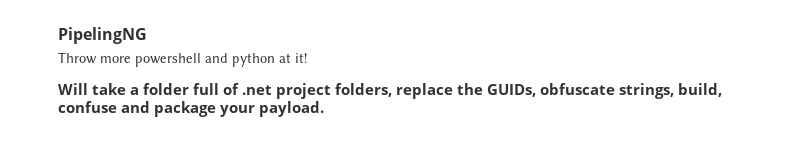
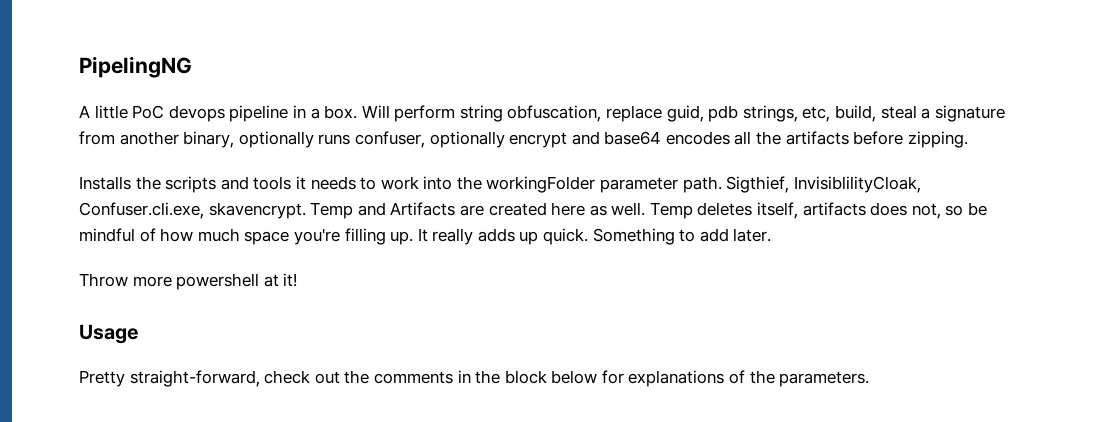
(147, 35) none -> [79,105,1005,122] [79,131,968,148] [79,176,921,193] [79,202,988,219] [79,228,772,245] // A little PoC devops pipeline in a box. Will perform string obfuscation, replace guid, pdb strings, etc, build, steal a signature from another binary, optionally runs confuser, optionally encrypt and base64 encodes all the artifacts before zipping. // Installs the scripts and tools it needs to work into the workingFolder parameter path. Sigthief, InvisiblilityCloak, Confuser.cli.exe, skavencrypt. Temp and Artifacts are created here as well. Temp deletes itself, artifacts does not, so be mindful of how much space you're filling up. It really adds up quick. Something to add later.
[205,53,275,67] and python -> (260, 281) none
[58,83,722,99] [58,101,324,117] Will take a folder full of .net project folders, replace the GUIDs, obfuscate strings, build, confuse and package your payload. -> [79,324,138,344] [79,370,870,387] Usage // Pretty straight-forward, check out the comments in the block below for explanations of the parameters.

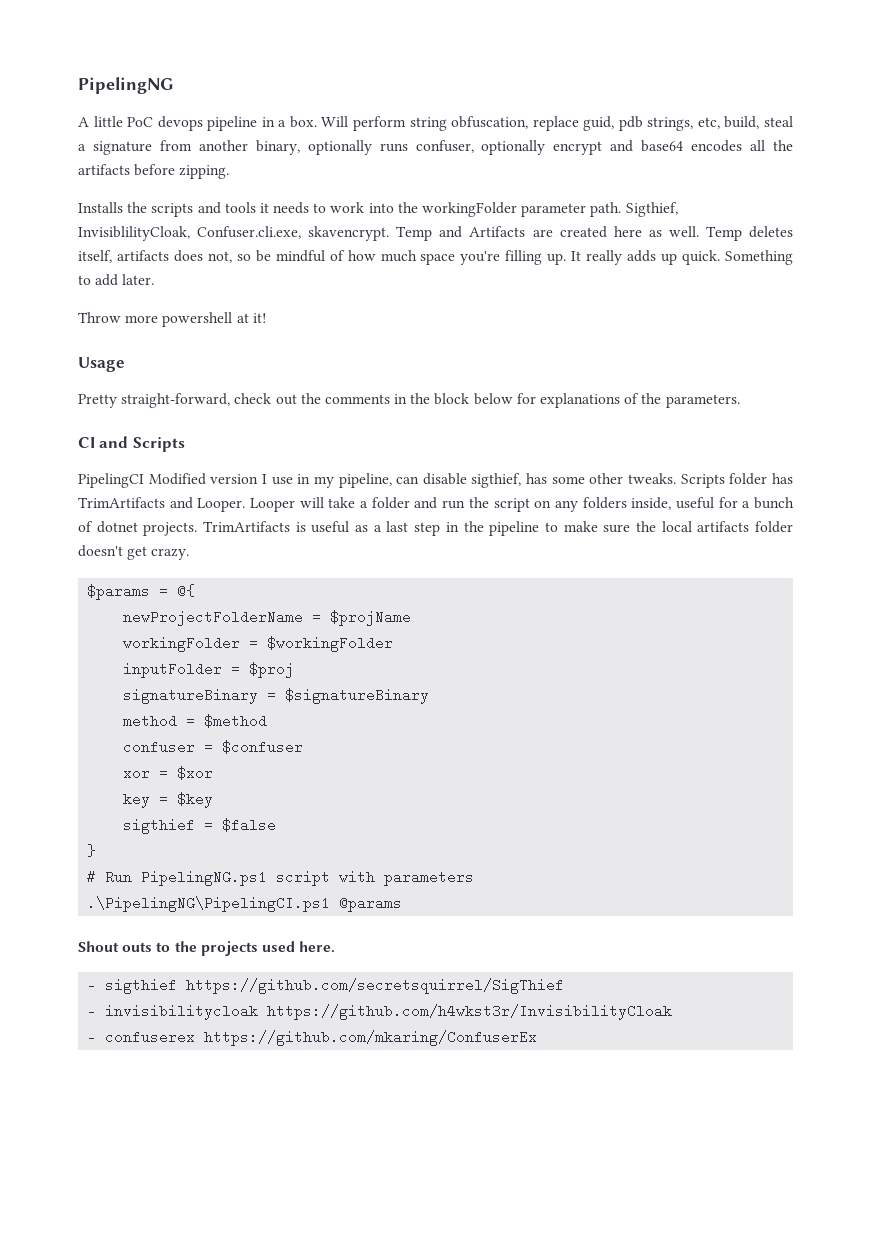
(870, 379) none -> [78,436,185,452] [78,473,793,488] [78,497,795,512] [78,521,794,536] [78,545,190,560] [87,584,196,600] [123,610,412,626] [123,636,394,652] [123,662,295,678] [123,688,430,704] [123,714,268,728] [123,740,304,754] [123,766,214,780] [123,792,214,808] [123,818,277,834] [87,844,97,857] [87,870,475,886] [87,896,403,912] [78,941,336,956] [87,978,565,994] [87,1004,673,1020] [87,1030,538,1046] // CI and Scripts // PipelingCI Modified version I use in my pipeline, can disable sigthief, has some other tweaks. Scripts folder has TrimArtifacts and Looper. Looper will take a folder and run the script on any folders inside, useful for a bunch of dotnet projects. TrimArtifacts is useful as a last step in the pipeline to make sure the local artifacts folder doesn't get crazy. // $params = @{ // newProjectFolderName = $projName // workingFolder = $workingFolder // inputFolder = $proj // signatureBinary = $signatureBinary // method = $method // confuser = $confuser // xor = $xor // key = $key // sigthief = $false // } // # Run PipelingNG.ps1 script with parameters // .\PipelingNG\PipelingCI.ps1 @params // Shout outs to the projects used here. // - sigthief https://github.com/secretsquirrel/SigThief // - invisibilitycloak https://github.com/h4wkst3r/InvisibilityCloak // - confuserex https://github.com/mkaring/ConfuserEx

